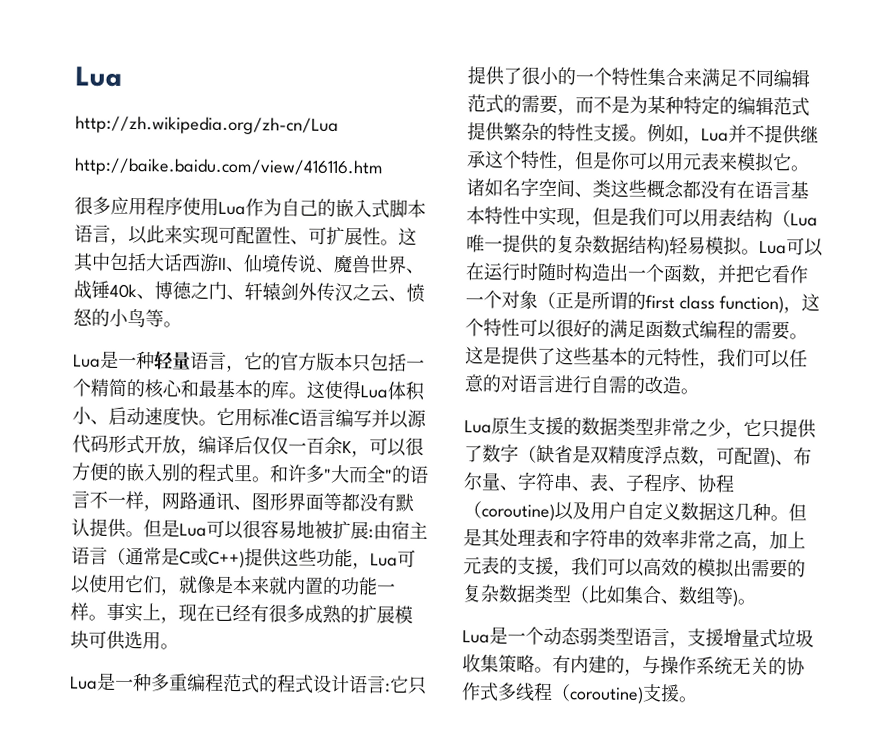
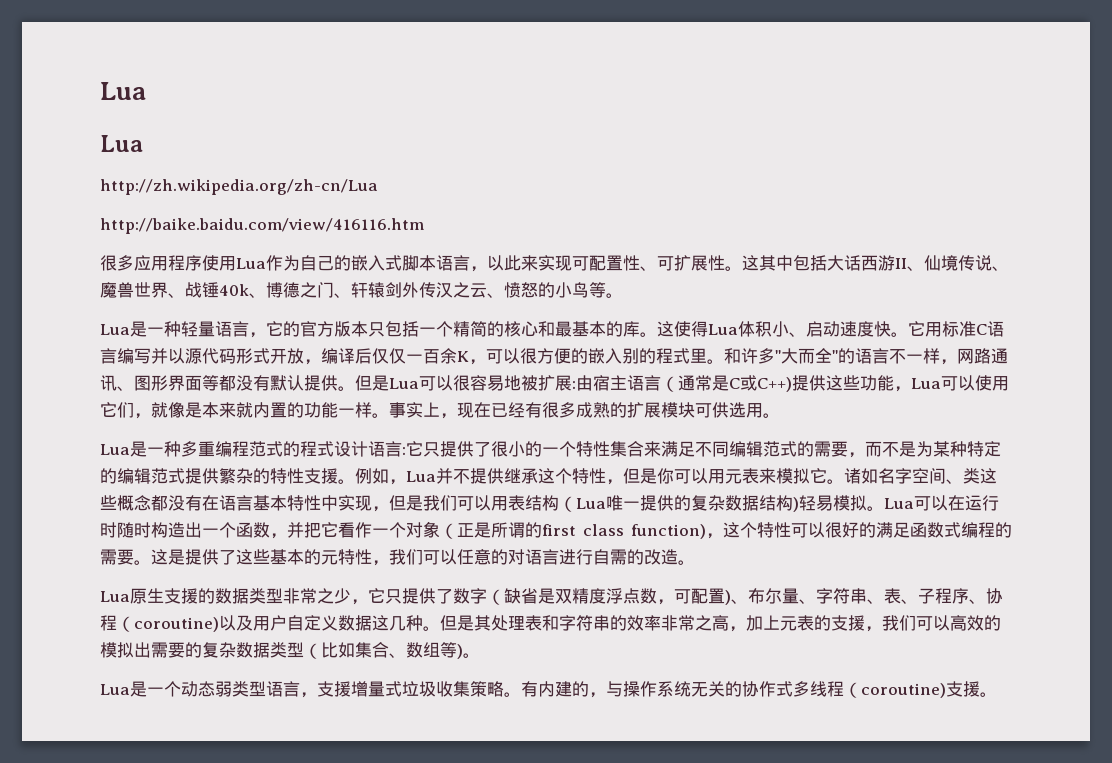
[75,66,122,87] Lua -> [100,82,146,100] [100,135,143,152] Lua // Lua

